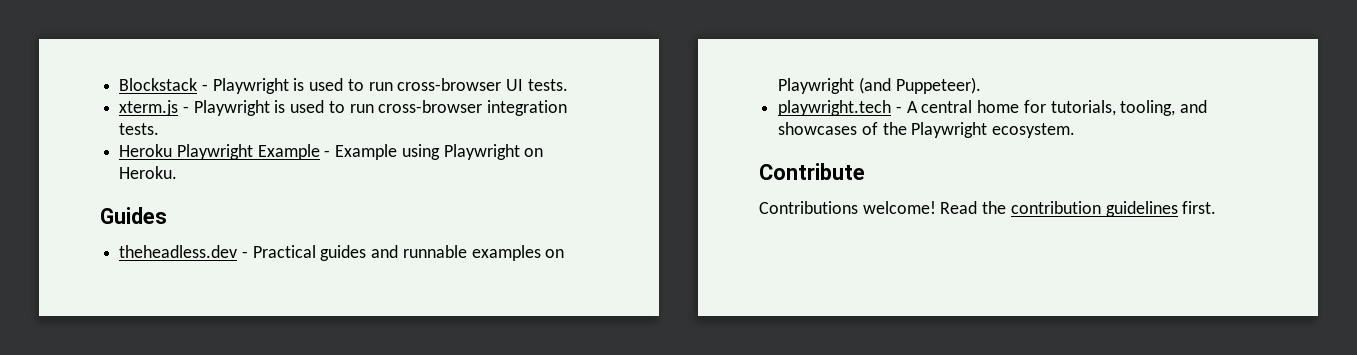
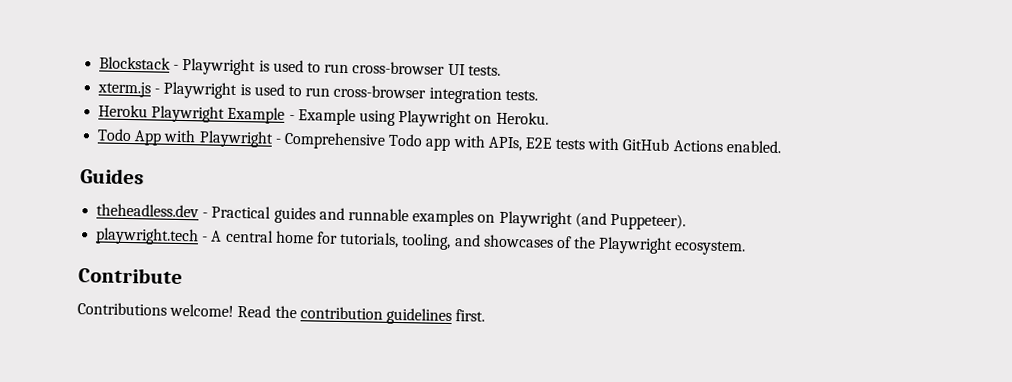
(178, 172) none -> [97,128,781,154] // Todo App with Playwright - Comprehensive Todo app with APIs, E2E tests with GitHub Actions enabled.

